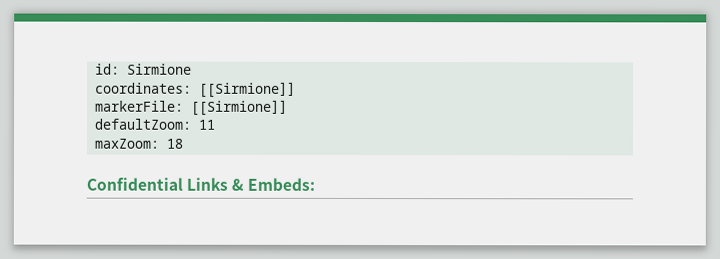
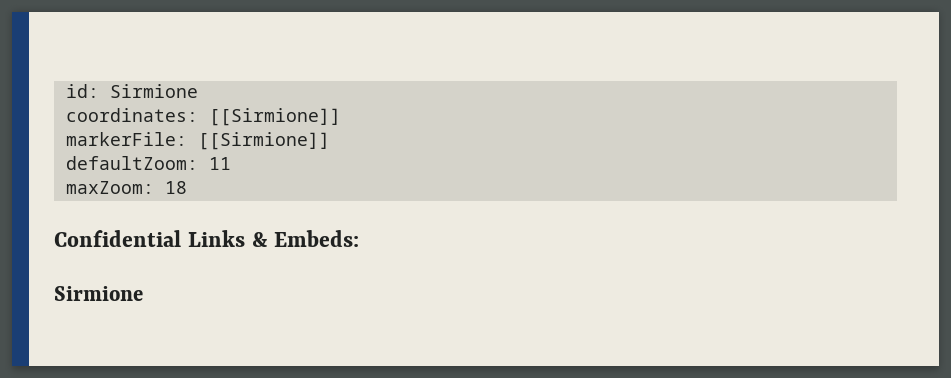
(315, 184) none -> [54,286,143,301] // Sirmione

